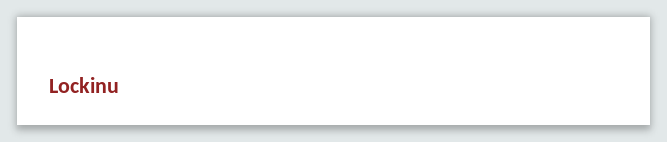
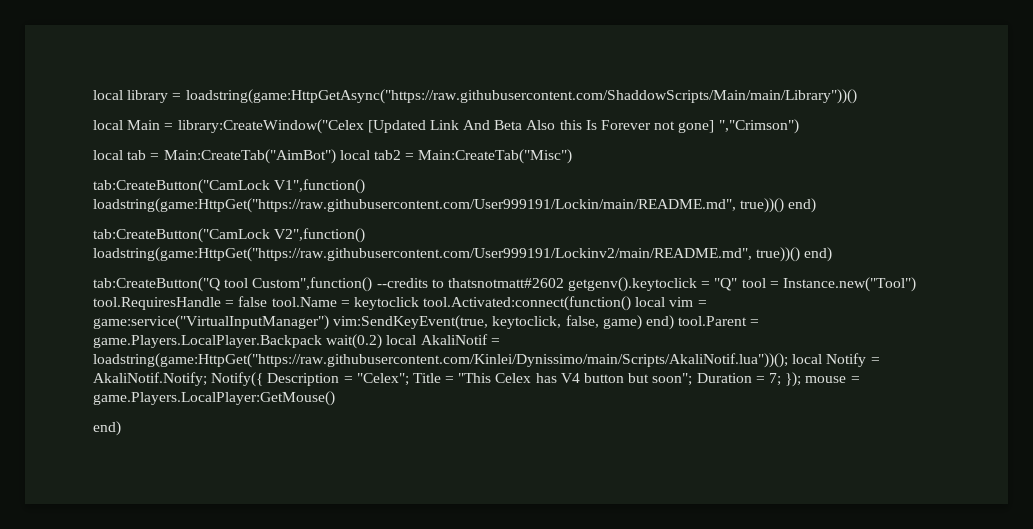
[49,77,119,93] Lockinu -> [93,89,857,104] [93,119,799,134] [93,149,573,164] [93,179,366,194] [93,198,817,213] [93,228,366,243] [93,247,833,262] [93,277,917,292] [93,296,707,311] [93,315,760,330] [93,334,500,349] [93,353,880,368] [93,372,860,387] [93,391,335,406] [93,421,121,436] local library = loadstring(game:HttpGetAsync("https://raw.githubusercontent.com/ShaddowScripts/Main/main/Library"))() // local Main = library:CreateWindow("Celex [Updated Link And Beta Also this Is Forever not gone] ","Crimson") // local tab = Main:CreateTab("AimBot") local tab2 = Main:CreateTab("Misc") // tab:CreateButton("CamLock V1",function() loadstring(game:HttpGet("https://raw.githubusercontent.com/User999191/Lockin/main/README.md", true))() end) // tab:CreateButton("CamLock V2",function() loadstring(game:HttpGet("https://raw.githubusercontent.com/User999191/Lockinv2/main/README.md", true))() end) // tab:CreateButton("Q tool Custom",function() --credits to thatsnotmatt#2602 getgenv().keytoclick = "Q" tool = Instance.new("Tool") tool.RequiresHandle = false tool.Name = keytoclick tool.Activated:connect(function() local vim = game:service("VirtualInputManager") vim:SendKeyEvent(true, keytoclick, false, game) end) tool.Parent = game.Players.LocalPlayer.Backpack wait(0.2) local AkaliNotif = loadstring(game:HttpGet("https://raw.githubusercontent.com/Kinlei/Dynissimo/main/Scripts/AkaliNotif.lua"))(); local Notify = AkaliNotif.Notify; Notify({ Description = "Celex"; Title = "This Celex has V4 button but soon"; Duration = 7; }); mouse = game.Players.LocalPlayer:GetMouse() // end)

